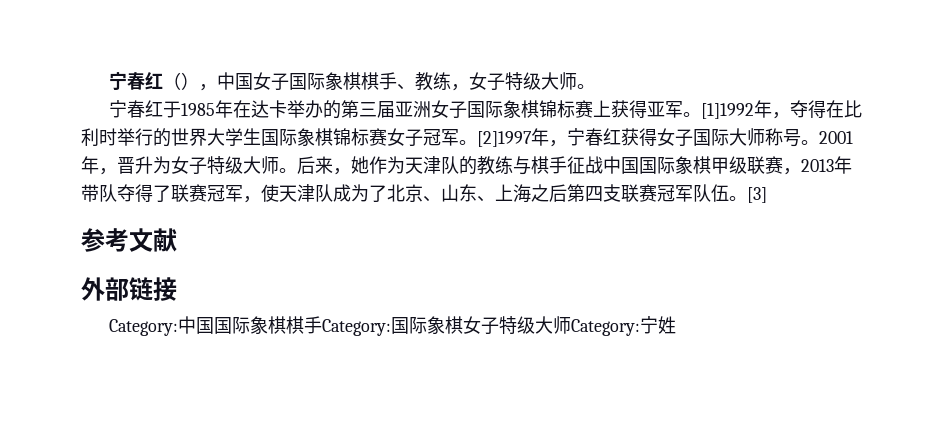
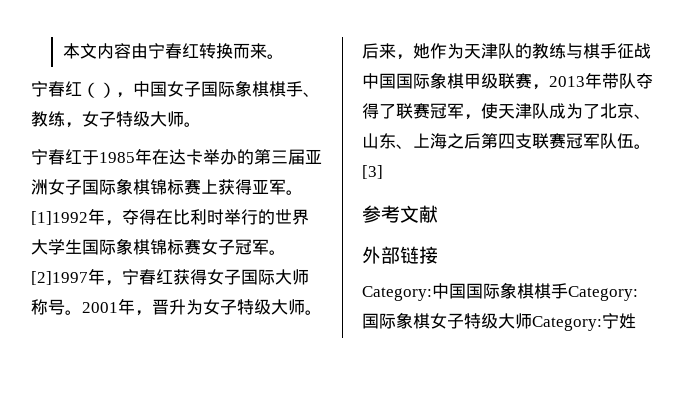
(109, 81) none -> [62,43,284,59] 本文内容由宁春红转换而来。 //

